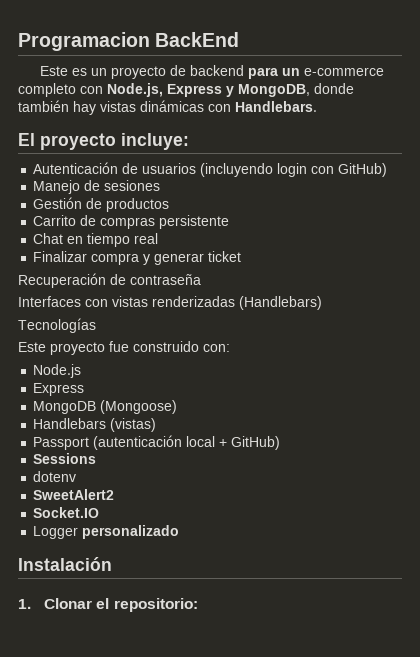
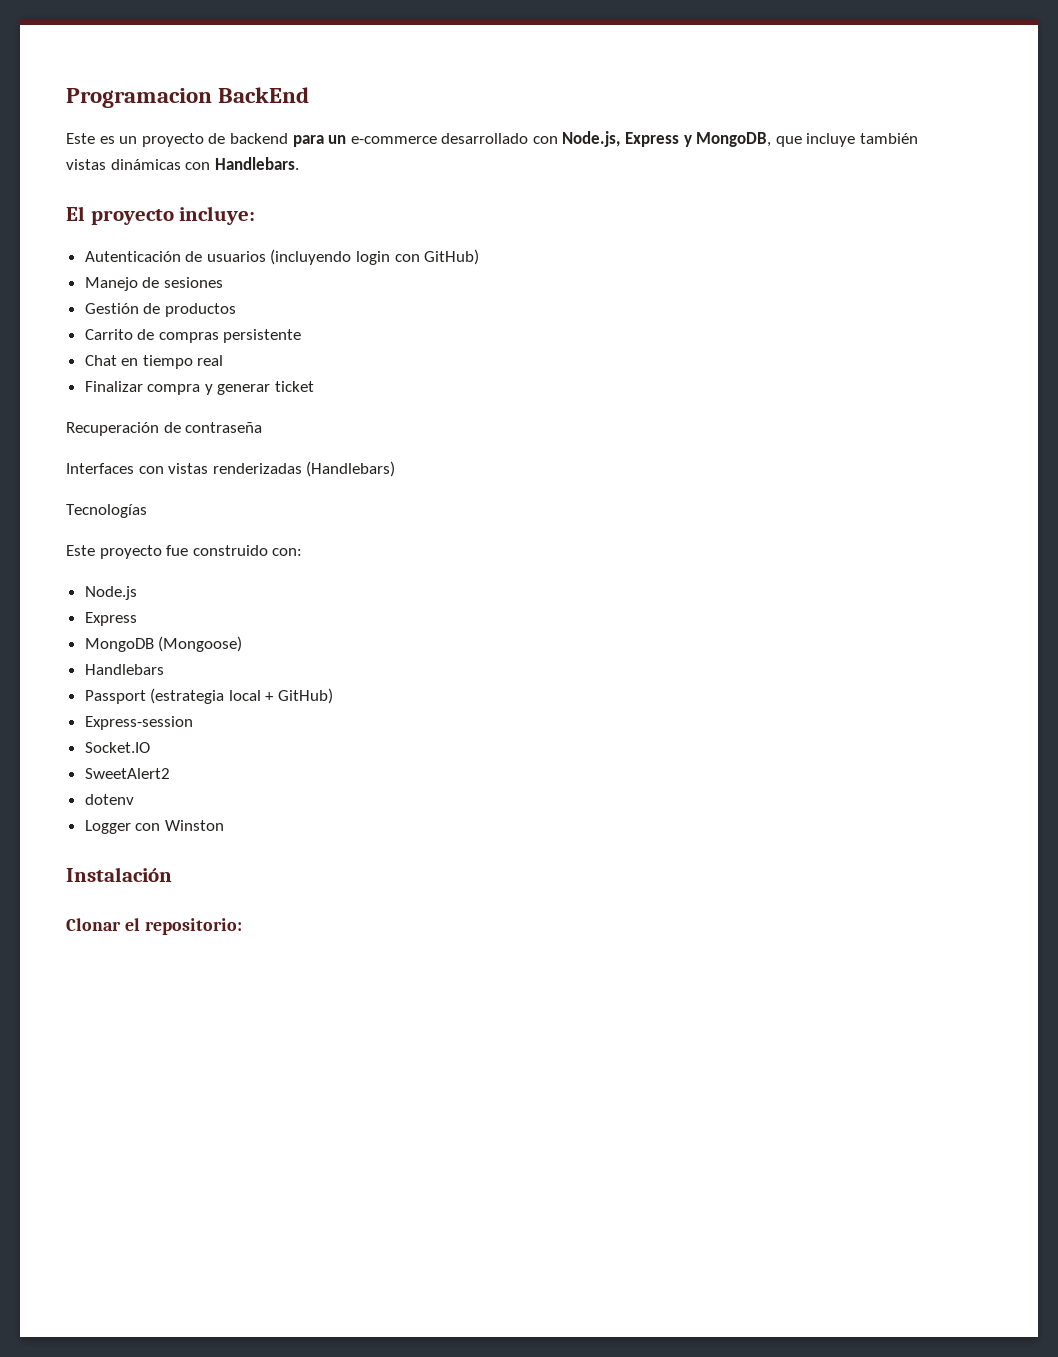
[18,83,76,97] completo -> [441,133,529,144] desarrollado
[314,83,354,94] [18,100,96,115] donde también hay -> [775,133,919,147] que incluye también
[110,418,157,432] (vistas) -> (164, 669) none
[93,435,183,450] (autenticación -> [150,688,225,704] (estrategia
[33,453,97,464] Sessions -> [84,716,193,730] [84,742,150,753] [84,768,170,779] Express-session // Socket.IO // SweetAlert2
[33,489,115,500] [33,507,100,518] // SweetAlert2 // Socket.IO -> (134, 799) none
[82,525,180,539] personalizado -> [135,820,224,831] con Winston
[18,599,31,609] 1. -> (172, 874) none

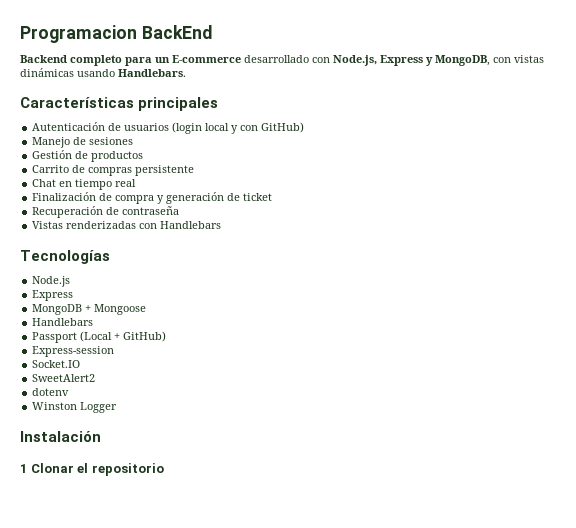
[66,133,288,147] Este es un proyecto de backend -> [20,55,122,66] Backend completo
[350,136,437,144] e-commerce -> [172,55,241,63] E-commerce
[775,133,919,147] que incluye también -> [493,57,511,63] con
[185,162,211,170] con -> [77,69,115,77] usando
[66,206,256,225] El proyecto incluye: -> [20,97,219,111] Características principales
[270,249,391,265] (incluyendo login -> [172,122,239,134] (login local y
[84,381,315,395] [66,422,263,436] [66,461,396,477] [66,504,147,518] [66,545,303,559] Finalizar compra y generar ticket // Recuperación de contraseña // Interfaces con vistas renderizadas (Handlebars) // Tecnologías // Este proyecto fue construido con: -> [32,192,273,204] [32,206,180,218] [32,221,222,229] [20,250,110,264] Finalización de compra y generación de ticket // Recuperación de contraseña // Vistas renderizadas con Handlebars // Tecnologías
[158,636,243,652] (Mongoose) -> [85,304,147,315] + Mongoose
[150,688,261,704] (estrategia local -> [80,331,113,342] (Local
(134, 799) none -> [32,402,78,410] Winston
[135,820,224,831] con Winston -> (118, 407) none
(172, 874) none -> [20,464,27,473] 1
[144,918,242,935] repositorio: -> [91,463,164,476] repositorio

